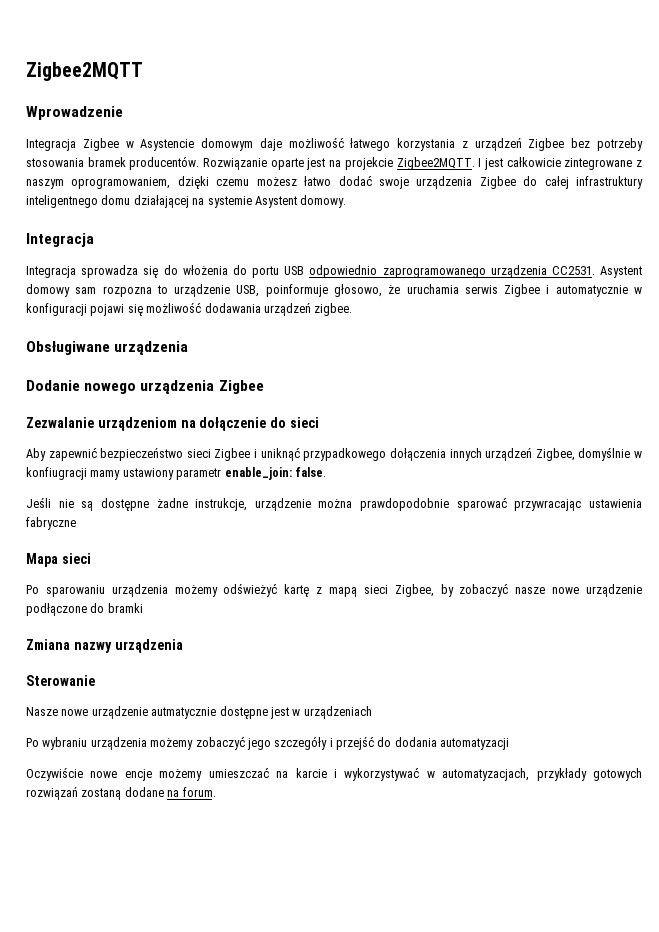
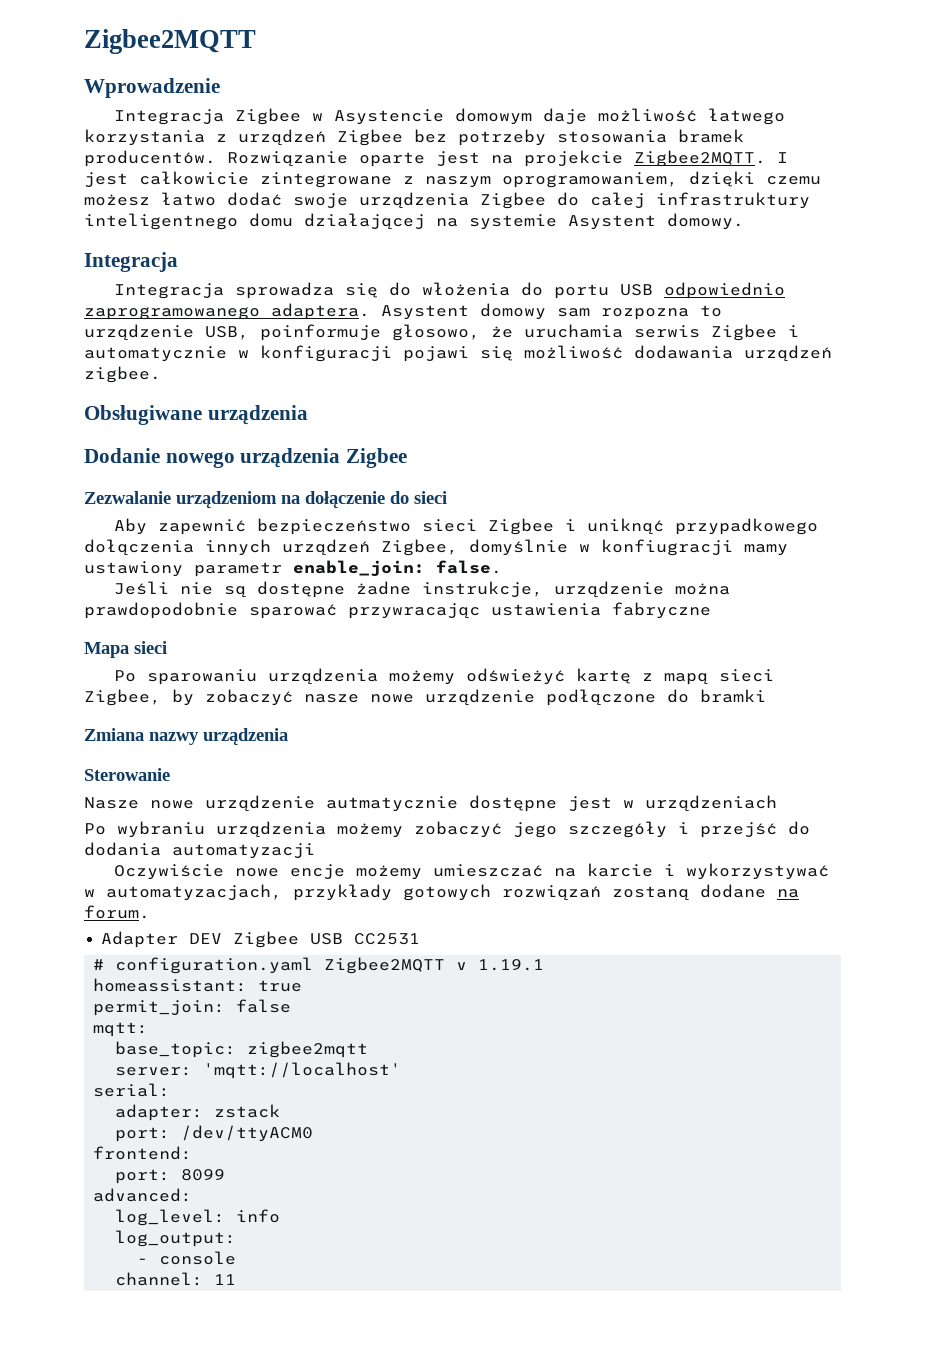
[490,265,595,278] urządzenia CC2531. -> [271,303,370,320] adaptera.
(216, 792) none -> [101,931,421,948] [93,957,545,974] [93,978,303,992] [93,999,292,1016] [93,1022,149,1037] [115,1041,369,1058] [115,1062,402,1079] [93,1083,171,1097] [115,1104,281,1121] [115,1125,314,1142] [93,1146,193,1160] [115,1169,226,1184] [93,1188,193,1202] [115,1209,281,1226] [115,1230,237,1247] [137,1251,237,1265] [115,1272,237,1286] // Adapter DEV Zigbee USB CC2531 // # configuration.yaml Zigbee2MQTT v 1.19.1 // homeassistant: true // permit_join: false // mqtt: // base_topic: zigbee2mqtt // server: 'mqtt://localhost' // serial: // adapter: zstack // port: /dev/ttyACM0 // frontend: // port: 8099 // advanced: // log_level: info // log_output: // - console // channel: 11

